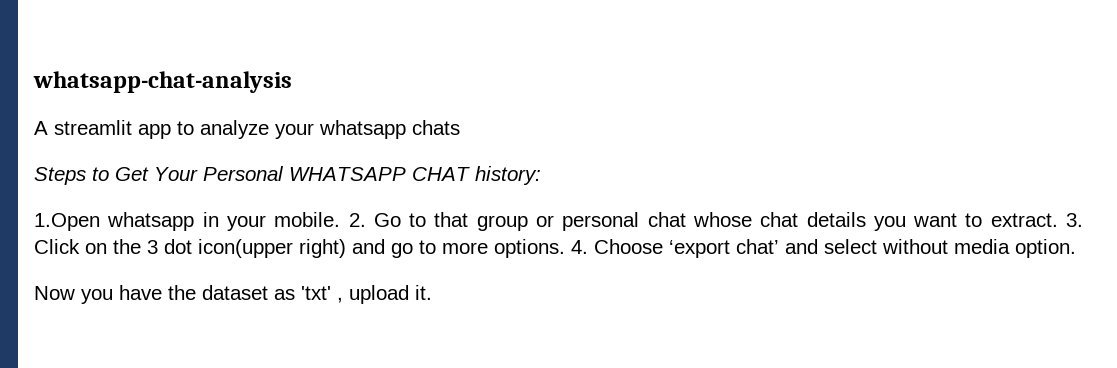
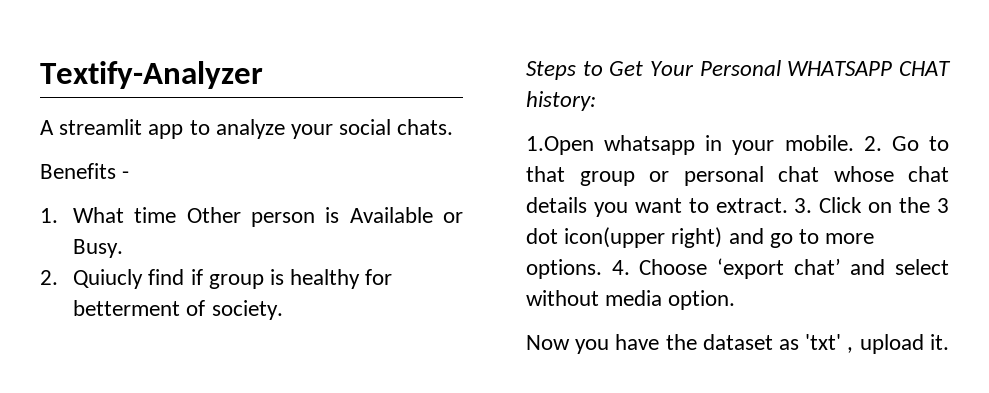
[33,71,292,93] whatsapp-chat-analysis -> [40,61,263,89] Textify-Analyzer
[319,120,460,139] whatsapp chats -> [339,119,454,135] [40,163,130,179] [40,207,464,227] [73,239,124,258] [40,269,393,289] [73,300,283,320] social chats. // Benefits - // 1. What time Other person is Available or Busy. // 2. Quiucly find if group is healthy for betterment of society.

